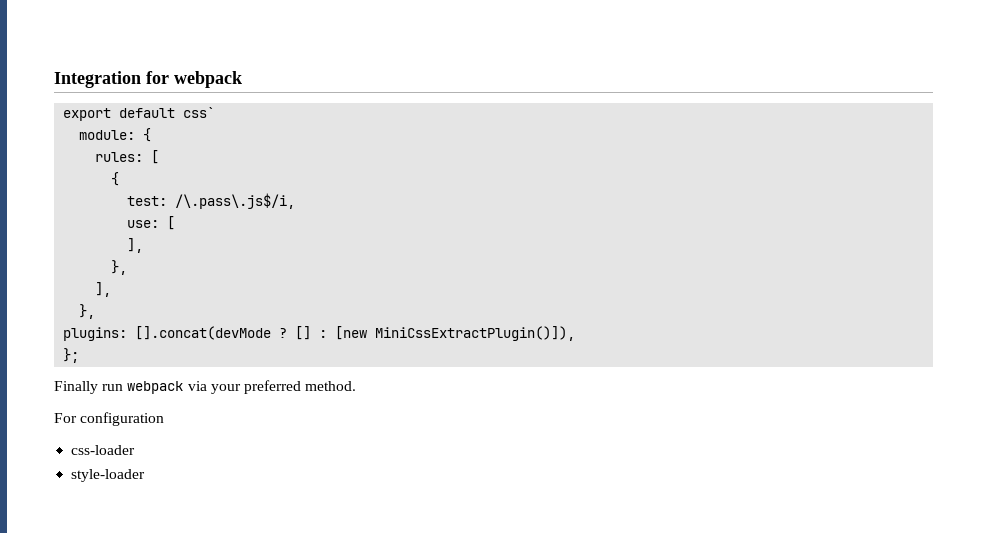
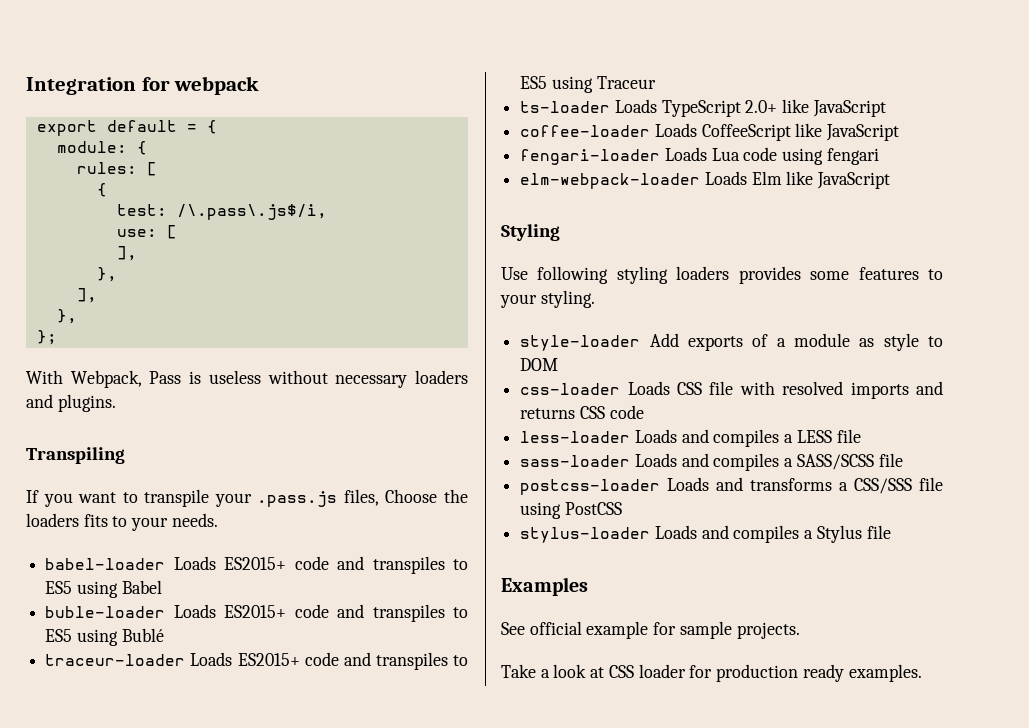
[183,107,216,118] css` -> [186,120,217,134] = {
[63,326,576,341] [63,348,80,363] [54,380,357,394] [54,412,165,426] [71,445,136,455] [71,469,146,482] plugins: [].concat(devMode ? [] : [new MiniCssExtractPlugin()]), // }; // Finally run webpack via your preferred method. // For configuration // css-loader // style-loader -> [36,330,57,345] [26,370,469,388] [26,394,116,412] [26,447,125,464] [26,489,468,507] [26,513,218,531] [45,556,468,574] [45,580,162,598] [45,604,468,622] [45,628,164,646] [45,652,468,670] [520,76,656,93] [520,99,886,117] [520,123,900,141] [520,147,879,165] [520,171,891,189] [501,224,560,241] [501,266,943,284] [500,290,595,308] [520,333,943,351] [520,358,559,371] [520,381,943,399] [520,405,644,419] [520,429,861,447] [520,453,903,471] [520,477,943,495] [520,502,622,519] [520,525,891,543] [501,577,588,596] [501,621,800,639] [501,664,922,682] }; // With Webpack, Pass is useless without necessary loaders and plugins. // Transpiling // If you want to transpile your .pass.js files, Choose the loaders fits to your needs. // babel-loader Loads ES2015+ code and transpiles to ES5 using Babel // buble-loader Loads ES2015+ code and transpiles to ES5 using Bublé // traceur-loader Loads ES2015+ code and transpiles to ES5 using Traceur // ts-loader Loads TypeScript 2.0+ like JavaScript // coffee-loader Loads CoffeeScript like JavaScript // fengari-loader Loads Lua code using fengari // elm-webpack-loader Loads Elm like JavaScript // Styling // Use following styling loaders provides some features to your styling. // style-loader Add exports of a module as style to DOM // css-loader Loads CSS file with resolved imports and returns CSS code // less-loader Loads and compiles a LESS file // sass-loader Loads and compiles a SASS/SCSS file // postcss-loader Loads and transforms a CSS/SSS file using PostCSS // stylus-loader Loads and compiles a Stylus file // Examples // See official example for sample projects. // Take a look at CSS loader for production ready examples.

